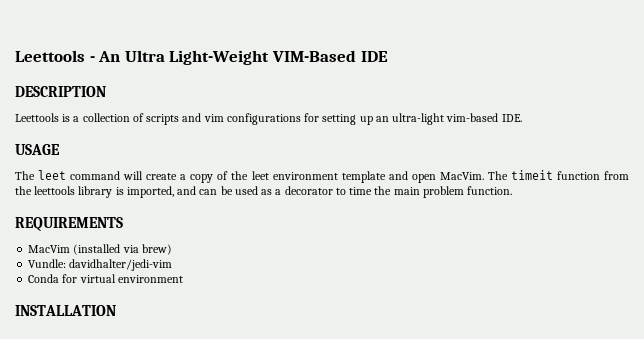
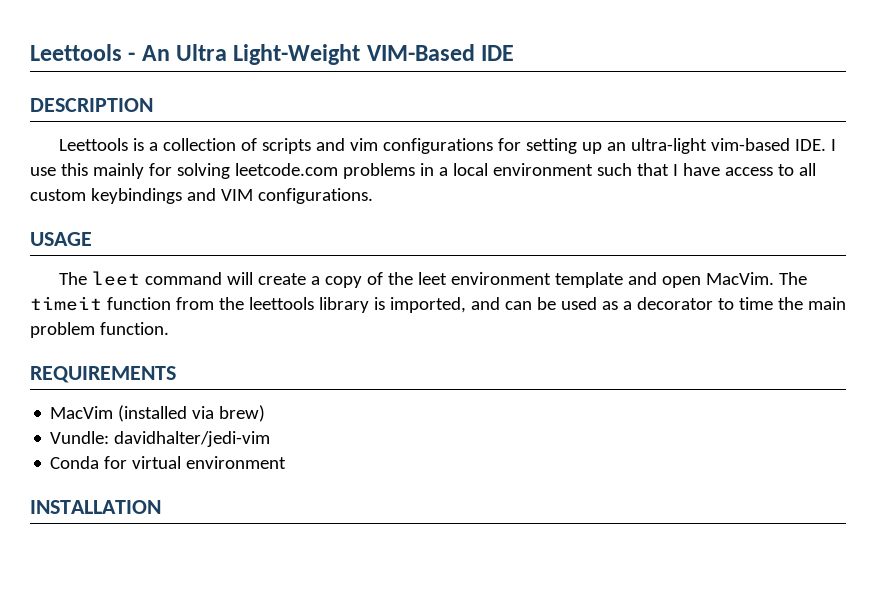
(522, 118) none -> [831,139,837,151] [30,163,816,179] [30,188,373,204] I use this mainly for solving leetcode.com problems in a local environment such that I have access to all custom keybindings and VIM configurations.

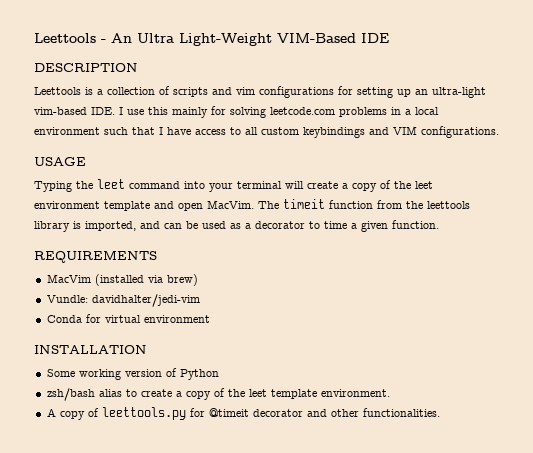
[59,271,223,286] The leet command -> [34,179,282,192] Typing the leet command into your terminal
[777,297,846,310] [30,322,95,338] the main problem -> [351,221,388,232] a given
(161, 507) none -> [46,368,219,380] [46,388,390,401] [46,407,440,420] // Some working version of Python // zsh/bash alias to create a copy of the leet template environment. // A copy of leettools.py for @timeit decorator and other functionalities.

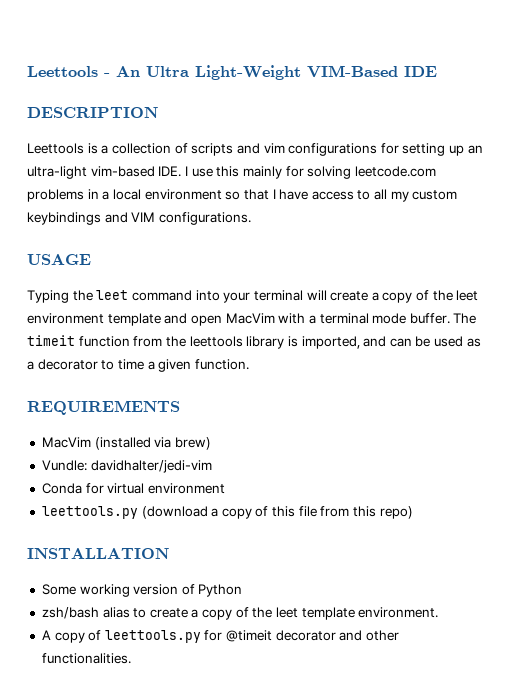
[104,127,128,135] such -> [225,191,241,200] so
(258, 131) none -> [390,191,409,202] my
[207,200,254,209] MacVim. -> [225,313,450,324] MacVim with a terminal mode buffer.
(210, 319) none -> [41,506,413,519] // leettools.py (download a copy of this file from this repo)

